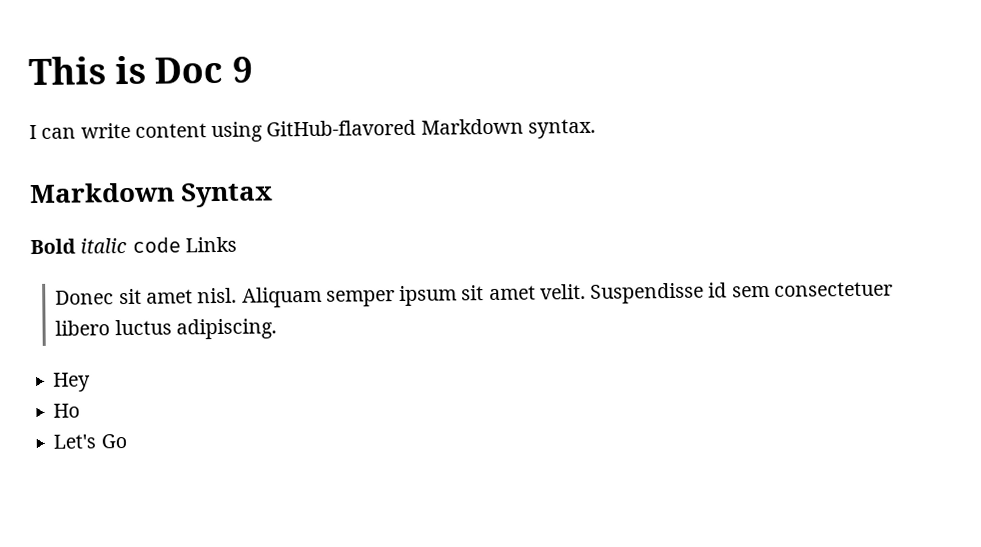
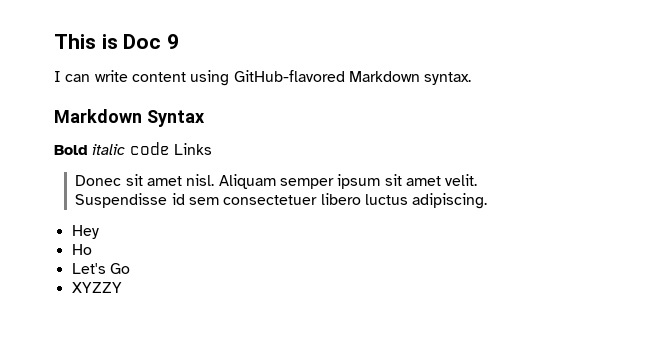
(127, 441) none -> [71,282,122,293] // XYZZY

